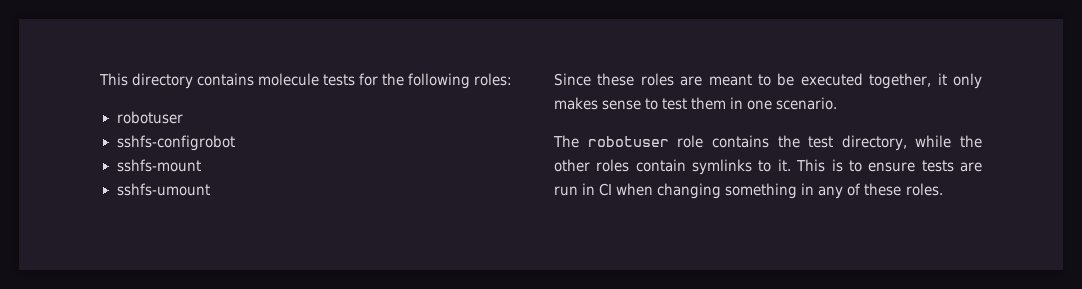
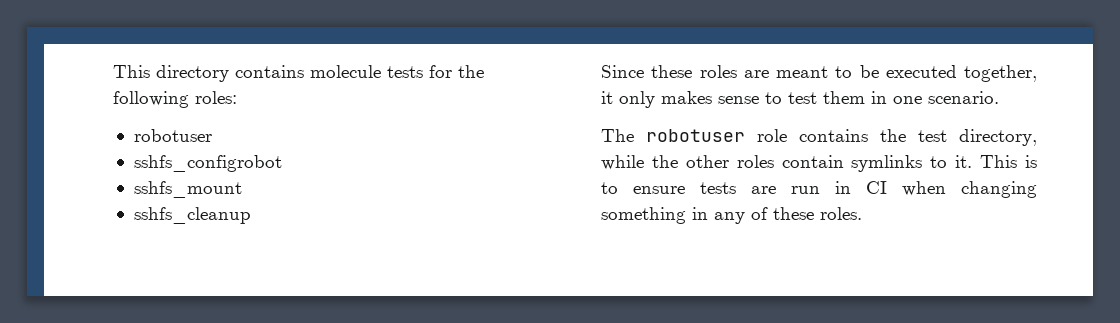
[116,135,235,151] [116,159,201,172] [116,183,210,196] sshfs-configrobot // sshfs-mount // sshfs-umount -> [133,155,282,172] [133,181,242,198] [133,207,251,224] sshfs_configrobot // sshfs_mount // sshfs_cleanup

